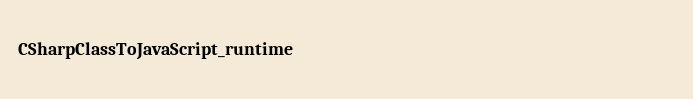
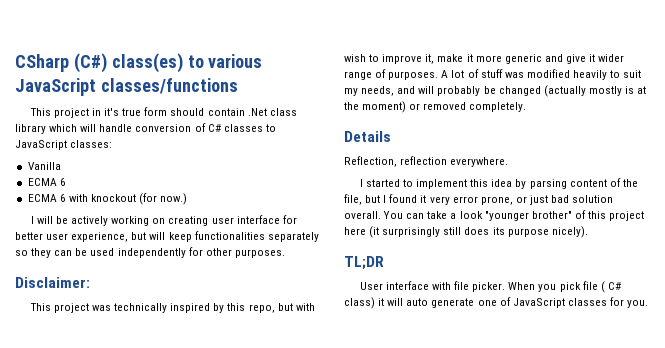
[18,42,293,60] CSharpClassToJavaScript_runtime -> [15,53,263,73] [15,78,238,96] [29,107,297,118] [15,123,276,134] [15,140,113,150] [27,162,61,170] [27,178,66,186] [27,193,188,205] [30,215,297,226] [15,231,319,242] [15,247,285,258] [15,277,90,288] [29,303,315,313] [344,54,625,64] [344,69,642,80] [344,85,647,97] [344,101,527,113] [344,131,391,142] [344,156,509,167] [359,178,638,189] [344,194,614,205] [344,210,645,221] [344,226,588,238] [344,256,384,270] [359,281,621,293] [344,297,649,309] CSharp (C#) class(es) to various JavaScript classes/functions // This project in it's true form should contain .Net class library which will handle conversion of C# classes to JavaScript classes: // Vanilla // ECMA 6 // ECMA 6 with knockout (for now.) // I will be actively working on creating user interface for better user experience, but will keep functionalities separately so they can be used independently for other purposes. // Disclaimer: // This project was technically inspired by this repo, but with wish to improve it, make it more generic and give it wider range of purposes. A lot of stuff was modified heavily to suit my needs, and will probably be changed (actually mostly is at the moment) or removed completely. // Details // Reflection, reflection everywhere. // I started to implement this idea by parsing content of the file, but I found it very error prone, or just bad solution overall. You can take a look "younger brother" of this project here (it surprisingly still does its purpose nicely). // TL;DR // User interface with file picker. When you pick file ( C# class) it will auto generate one of JavaScript classes for you.

